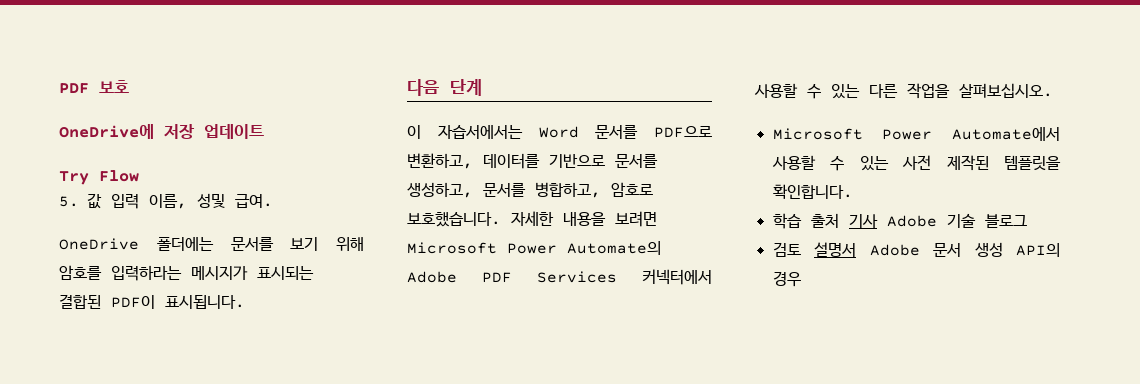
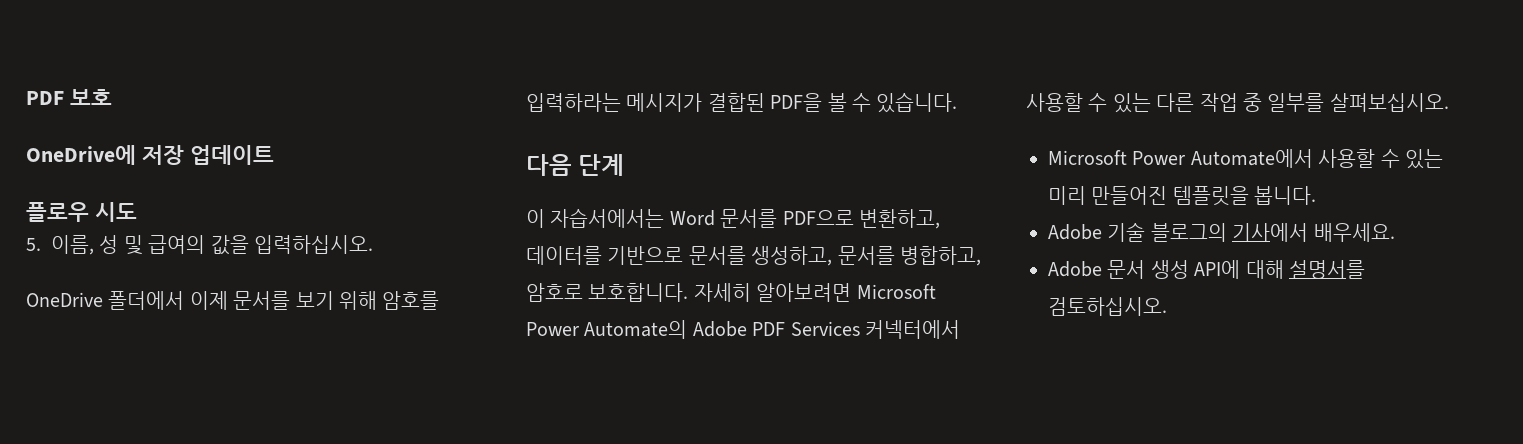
[59,170,139,185] Try Flow -> [26,202,137,222] 플로우 시도
[87,193,273,209] 값 입력 이름, 성및 급여. -> [51,235,373,255] 이름, 성 및 급여의 값을 입력하십시오.
[156,237,214,251] 폴더에는 -> [108,291,228,310] 폴더에서 이제
[257,266,314,280] [59,294,245,309] 표시되는 결합된 PDF이 표시됩니다. -> [707,92,958,113] 결합된 PDF을 볼 수 있습니다.
[407,211,657,227] 보호했습니다. 자세한 내용을 보려면 -> [588,283,852,302] 보호합니다. 자세히 알아보려면
[907,83,950,99] 작업을 -> [1199,93,1325,112] 작업 중 일부를
[902,155,1061,171] [772,184,853,199] [772,213,1027,229] [772,242,1060,257] [772,271,801,287] 사전 제작된 템플릿을 확인합니다. // 학습 출처 기사 Adobe 기술 블로그 // 검토 설명서 Adobe 문서 생성 API의 경우 -> [1048,186,1317,206] [1048,222,1395,242] [1048,260,1365,279] [1048,297,1167,316] 미리 만들어진 템플릿을 봅니다. // Adobe 기술 블로그의 기사에서 배우세요. // Adobe 문서 생성 API에 대해 설명서를 검토하십시오.

